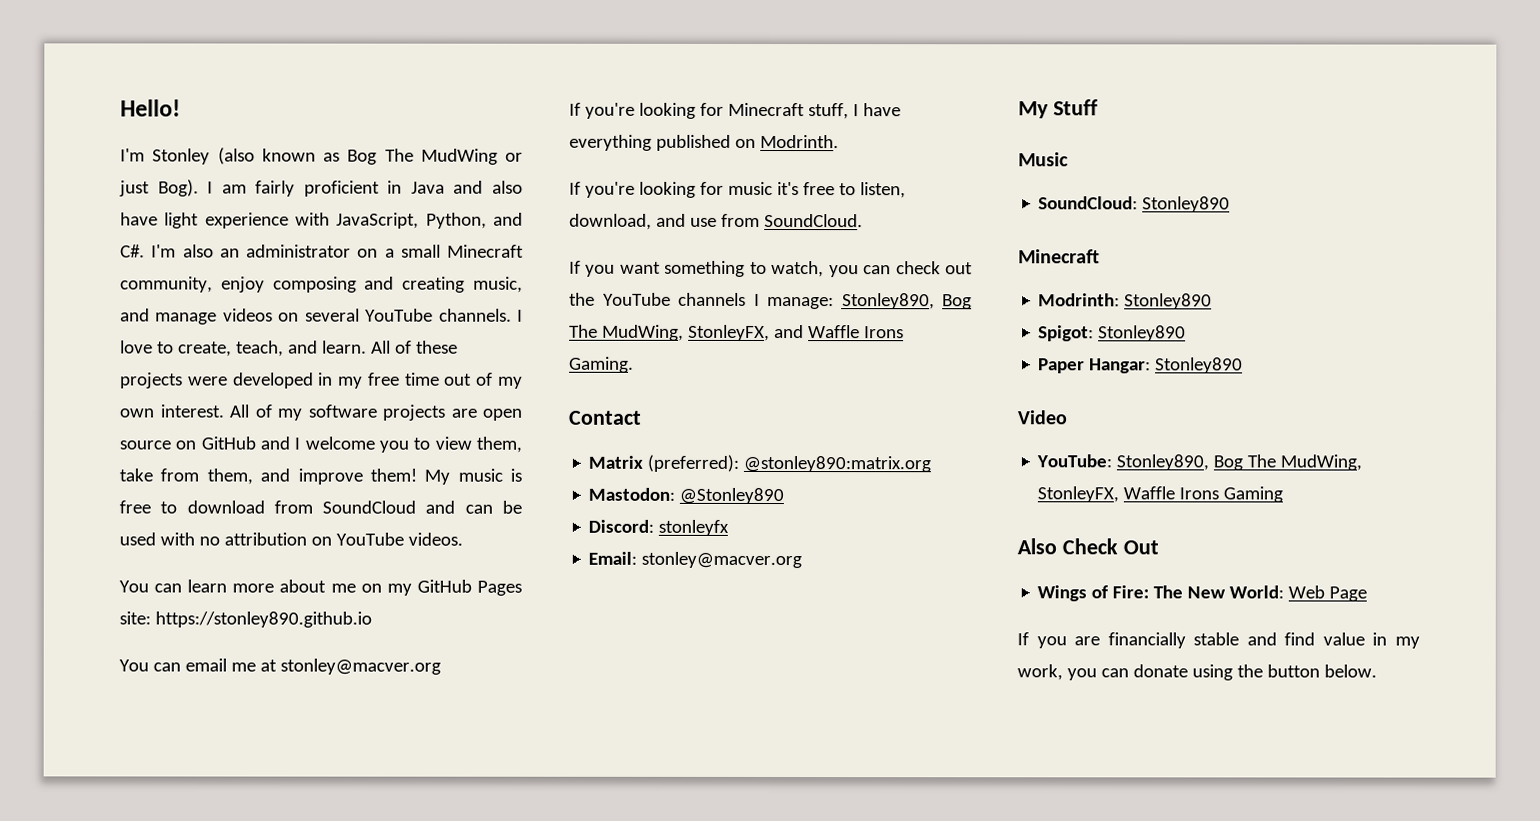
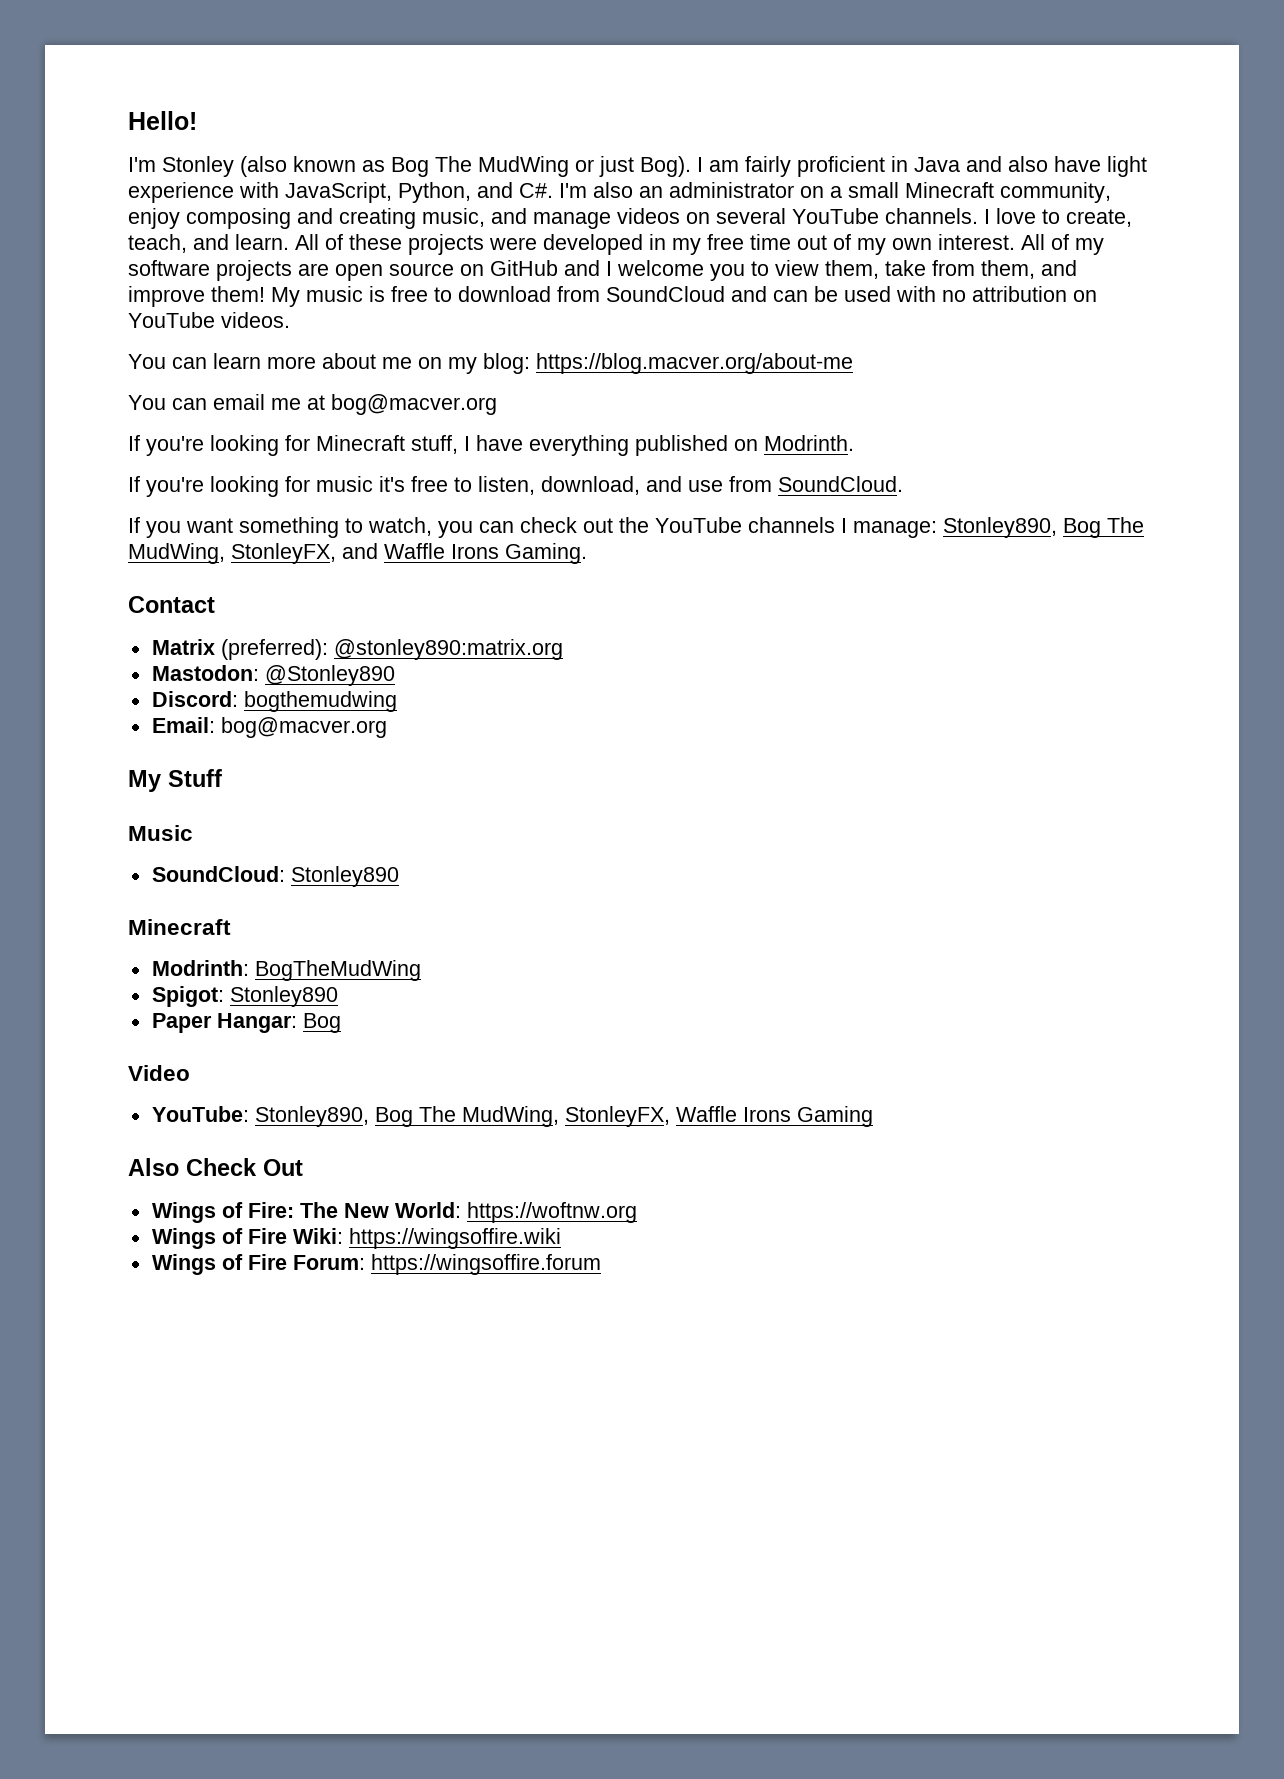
[416,579,522,596] [119,611,372,628] GitHub Pages site: https://stonley890.github.io -> [483,353,853,374] blog: https://blog.macver.org/about-me
[279,658,441,675] stonley@macver.org -> [331,394,497,415] bog@macver.org
[658,519,730,536] stonleyfx -> [243,691,397,712] bogthemudwing
[641,551,803,569] stonley@macver.org -> [220,717,387,738] bog@macver.org
[1124,293,1213,310] Stonley890 -> [254,960,421,981] BogTheMudWing
[1155,357,1244,374] Stonley890 -> [302,1013,341,1033] Bog
[1288,585,1368,602] [1017,632,1420,649] [1017,664,1377,681] Web Page // If you are financially stable and find value in my work, you can donate using the button below. -> [466,1202,637,1223] [151,1228,561,1249] [151,1254,601,1275] https://woftnw.org // Wings of Fire Wiki: https://wingsoffire.wiki // Wings of Fire Forum: https://wingsoffire.forum

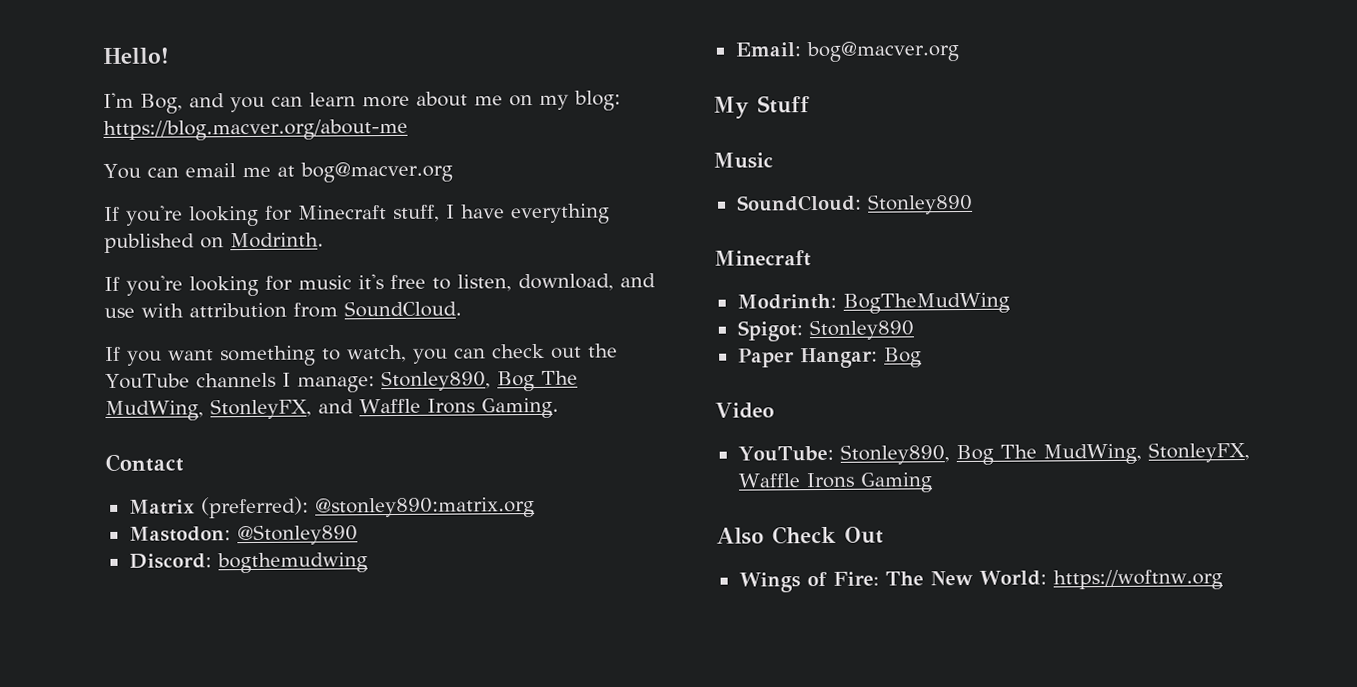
[162,156,1147,177] [128,182,1111,203] [128,208,1132,229] [128,234,1104,255] [128,260,1077,281] [128,286,1097,307] [128,312,290,328] [128,354,166,369] Stonley (also known as Bog The MudWing or just Bog). I am fairly proficient in Java and also have light experience with JavaScript, Python, and C#. I'm also an administrator on a small Minecraft community, enjoy composing and creating music, and manage videos on several YouTube channels. I love to create, teach, and learn. All of these projects were developed in my free time out of my own interest. All of my software projects are open source on GitHub and I welcome you to view them, take from them, and improve them! My music is free to download from SoundCloud and can be used with no attribution on YouTube videos. // You -> [140,93,265,114] Bog, and you
(723, 486) none -> [141,302,287,319] with attribution
[151,1228,561,1249] [151,1254,601,1275] // Wings of Fire Wiki: https://wingsoffire.wiki // Wings of Fire Forum: https://wingsoffire.forum -> (1223, 580) none

